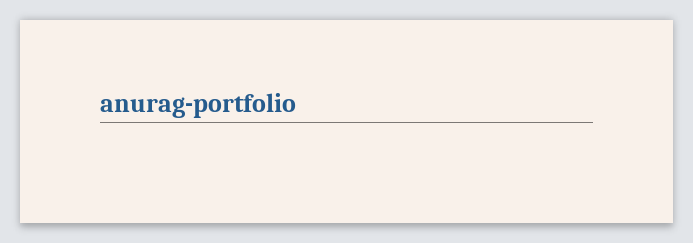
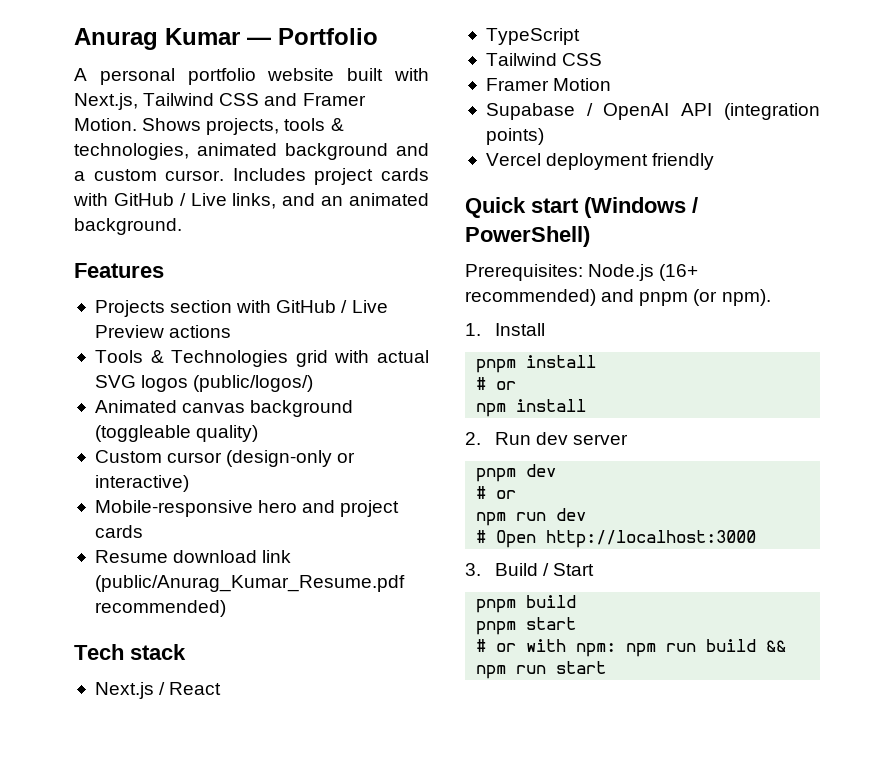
[100,93,296,118] anurag-portfolio -> [74,28,378,50] [74,68,430,85] [74,93,366,110] [74,118,344,135] [74,143,429,160] [74,168,429,185] [73,193,429,209] [74,218,182,235] [74,263,164,278] [94,300,388,317] [94,325,232,338] [94,350,430,367] [94,375,314,392] [94,400,354,417] [94,425,259,442] [94,450,356,467] [94,475,189,492] [94,500,400,517] [94,525,143,538] [94,550,292,563] [94,575,405,592] [94,600,226,617] [74,644,186,660] [94,682,222,699] [485,28,580,45] [485,53,603,66] [485,78,612,91] [485,103,820,120] [485,128,544,145] [485,153,715,170] [465,197,698,218] [465,226,590,247] [465,264,699,281] [465,289,771,306] [465,323,545,336] [476,355,597,373] [476,377,517,390] [476,399,587,417] [465,432,629,445] [476,464,557,482] [476,486,517,499] [476,508,587,526] [476,530,757,548] [465,563,595,576] [476,595,577,613] [476,617,577,635] [476,639,787,657] [476,661,607,679] Anurag Kumar — Portfolio // A personal portfolio website built with Next.js, Tailwind CSS and Framer Motion. Shows projects, tools & technologies, animated background and a custom cursor. Includes project cards with GitHub / Live links, and an animated background. // Features // Projects section with GitHub / Live Preview actions // Tools & Technologies grid with actual SVG logos (public/logos/) // Animated canvas background (toggleable quality) // Custom cursor (design-only or interactive) // Mobile-responsive hero and project cards // Resume download link (public/Anurag_Kumar_Resume.pdf recommended) // Tech stack // Next.js / React // TypeScript // Tailwind CSS // Framer Motion // Supabase / OpenAI API (integration points) // Vercel deployment friendly // Quick start (Windows / PowerShell) // Prerequisites: Node.js (16+ recommended) and pnpm (or npm). // 1. Install // pnpm install // # or // npm install // 2. Run dev server // pnpm dev // # or // npm run dev // # Open http://localhost:3000 // 3. Build / Start // pnpm build // pnpm start // # or with npm: npm run build && npm run start

